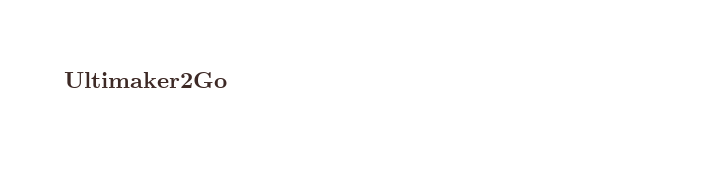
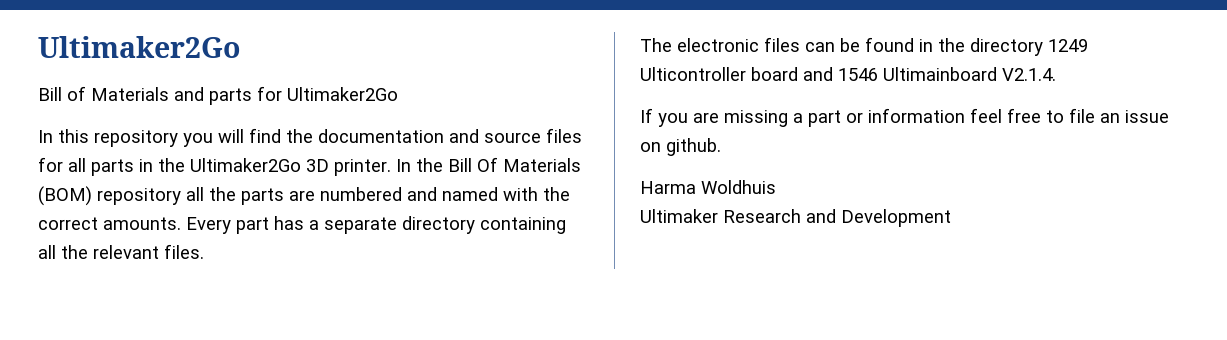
[64,72,227,88] Ultimaker2Go -> [38,36,240,58] [38,86,398,105] [38,128,582,147] [38,157,581,176] [38,186,570,206] [38,216,566,234] [38,244,204,259] [640,37,1088,56] [640,67,1056,81] [640,108,1169,127] [640,138,721,156] [640,180,776,194] [640,209,951,227] Ultimaker2Go // Bill of Materials and parts for Ultimaker2Go // In this repository you will find the documentation and source files for all parts in the Ultimaker2Go 3D printer. In the Bill Of Materials (BOM) repository all the parts are numbered and named with the correct amounts. Every part has a separate directory containing all the relevant files. // The electronic files can be found in the directory 1249 Ulticontroller board and 1546 Ultimainboard V2.1.4. // If you are missing a part or information feel free to file an issue on github. // Harma Woldhuis // Ultimaker Research and Development

